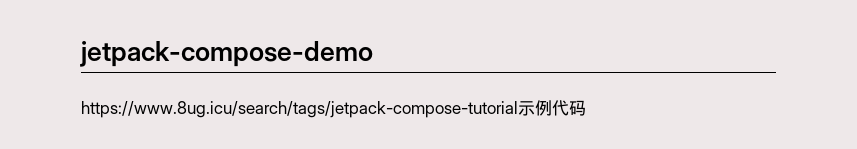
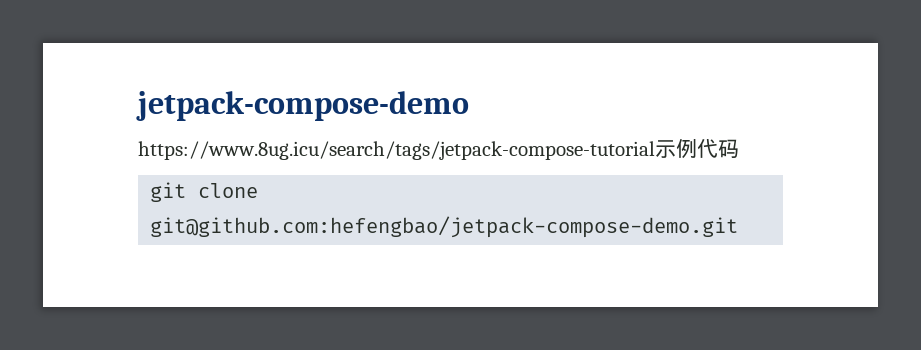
(586, 108) none -> [150,182,259,202] [150,216,739,238] // git clone git@github.com:hefengbao/jetpack-compose-demo.git

